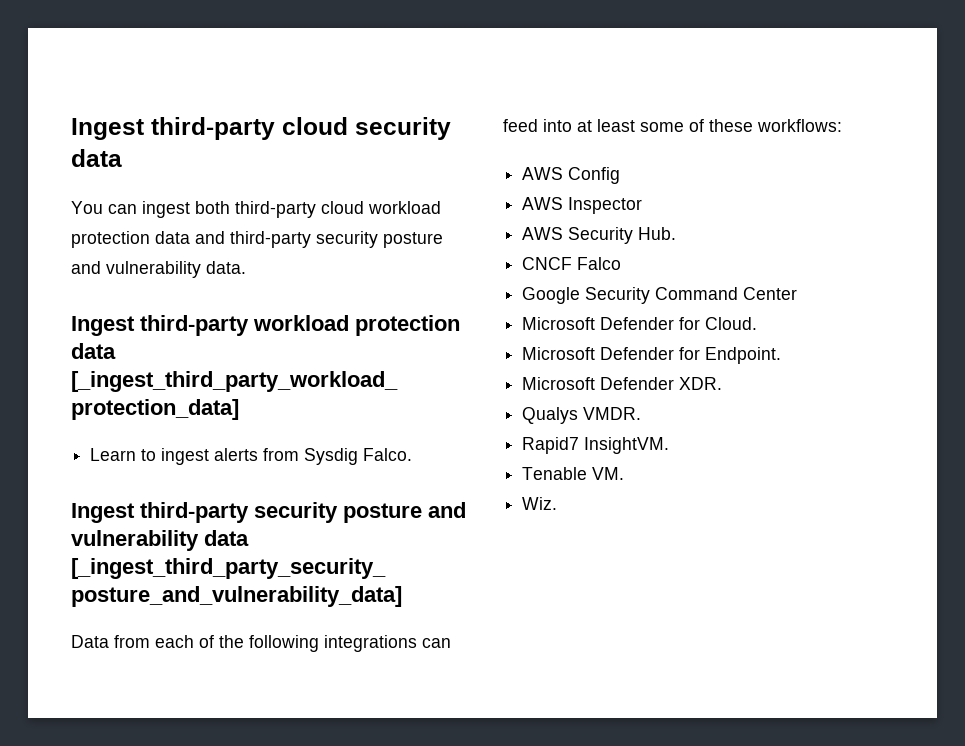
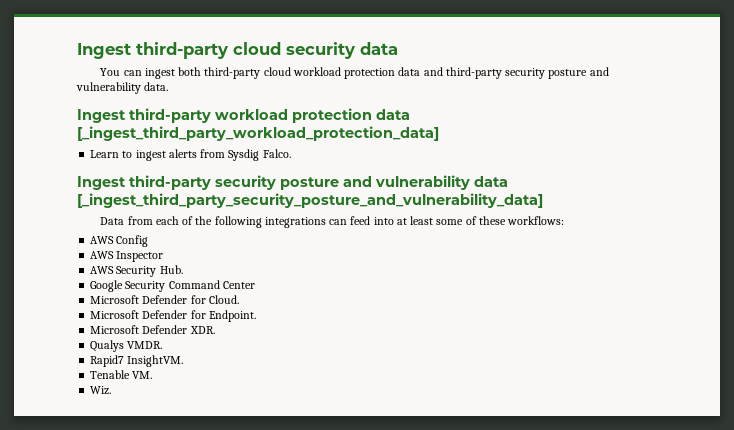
[522,257,622,270] // CNCF Falco -> (183, 269) none

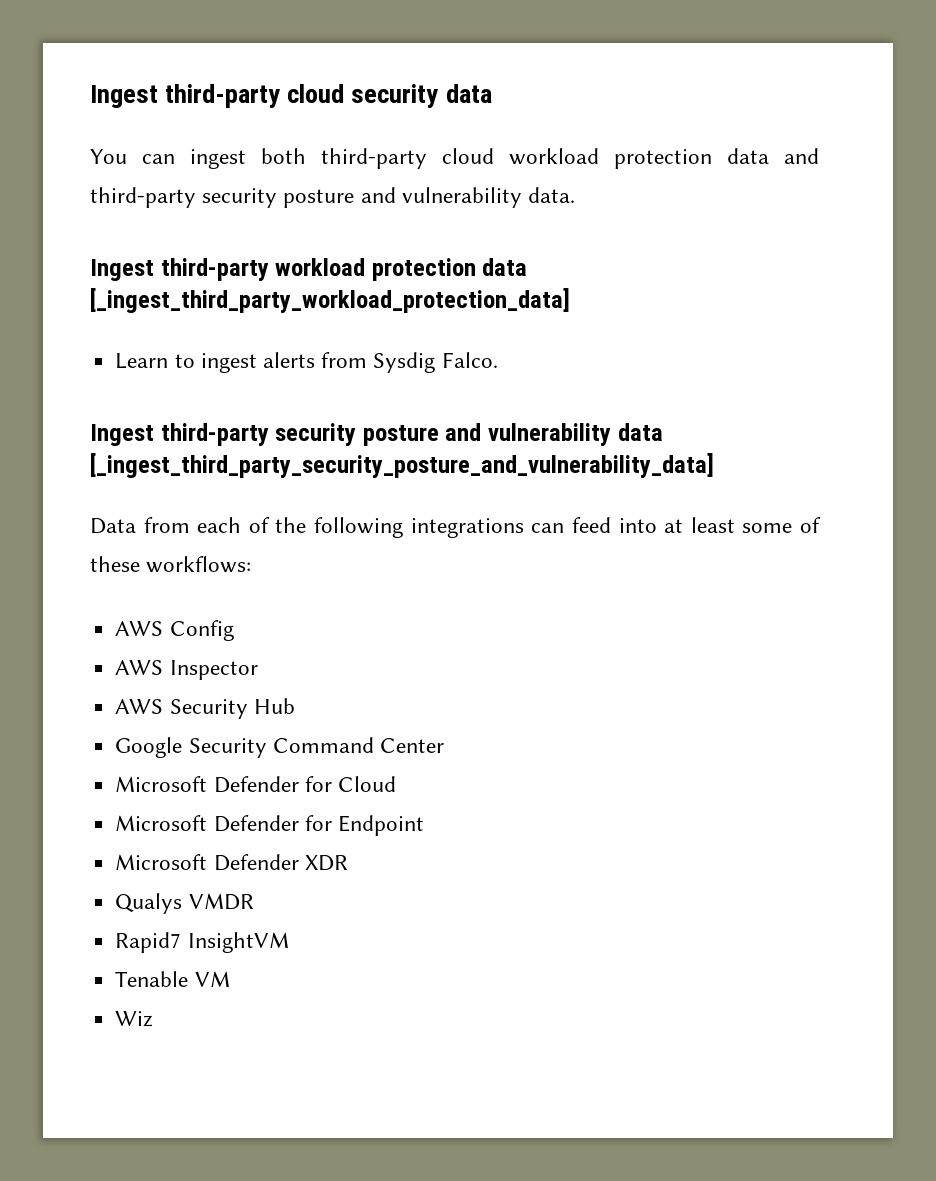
[159,265,183,274] Hub. -> [253,698,295,714] Hub
[208,295,239,304] [90,310,256,322] [90,325,215,334] Cloud. // Microsoft Defender for Endpoint. // Microsoft Defender XDR. -> [337,776,396,792] [115,815,424,836] [115,854,348,871] Cloud // Microsoft Defender for Endpoint // Microsoft Defender XDR
[127,341,163,349] VMDR. -> [188,893,254,910] VMDR
[127,355,184,367] InsightVM. -> [187,932,289,953] InsightVM
[132,371,153,379] [90,386,112,395] VM. // Wiz. -> [194,971,230,987] [115,1011,154,1027] VM // Wiz

